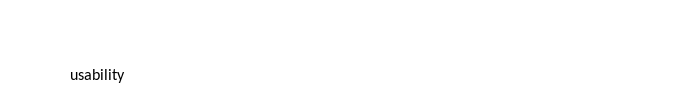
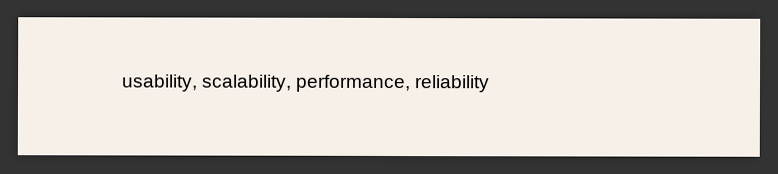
[70,69,125,83] usability -> [121,74,491,93] usability, scalability, performance, reliability

